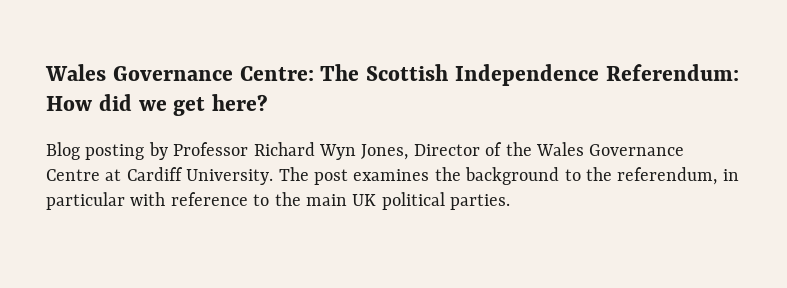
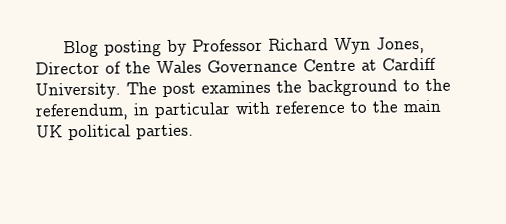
[45,64,739,86] [46,94,268,116] Wales Governance Centre: The Scottish Independence Referendum: How did we get here? // -> (62, 49) none

